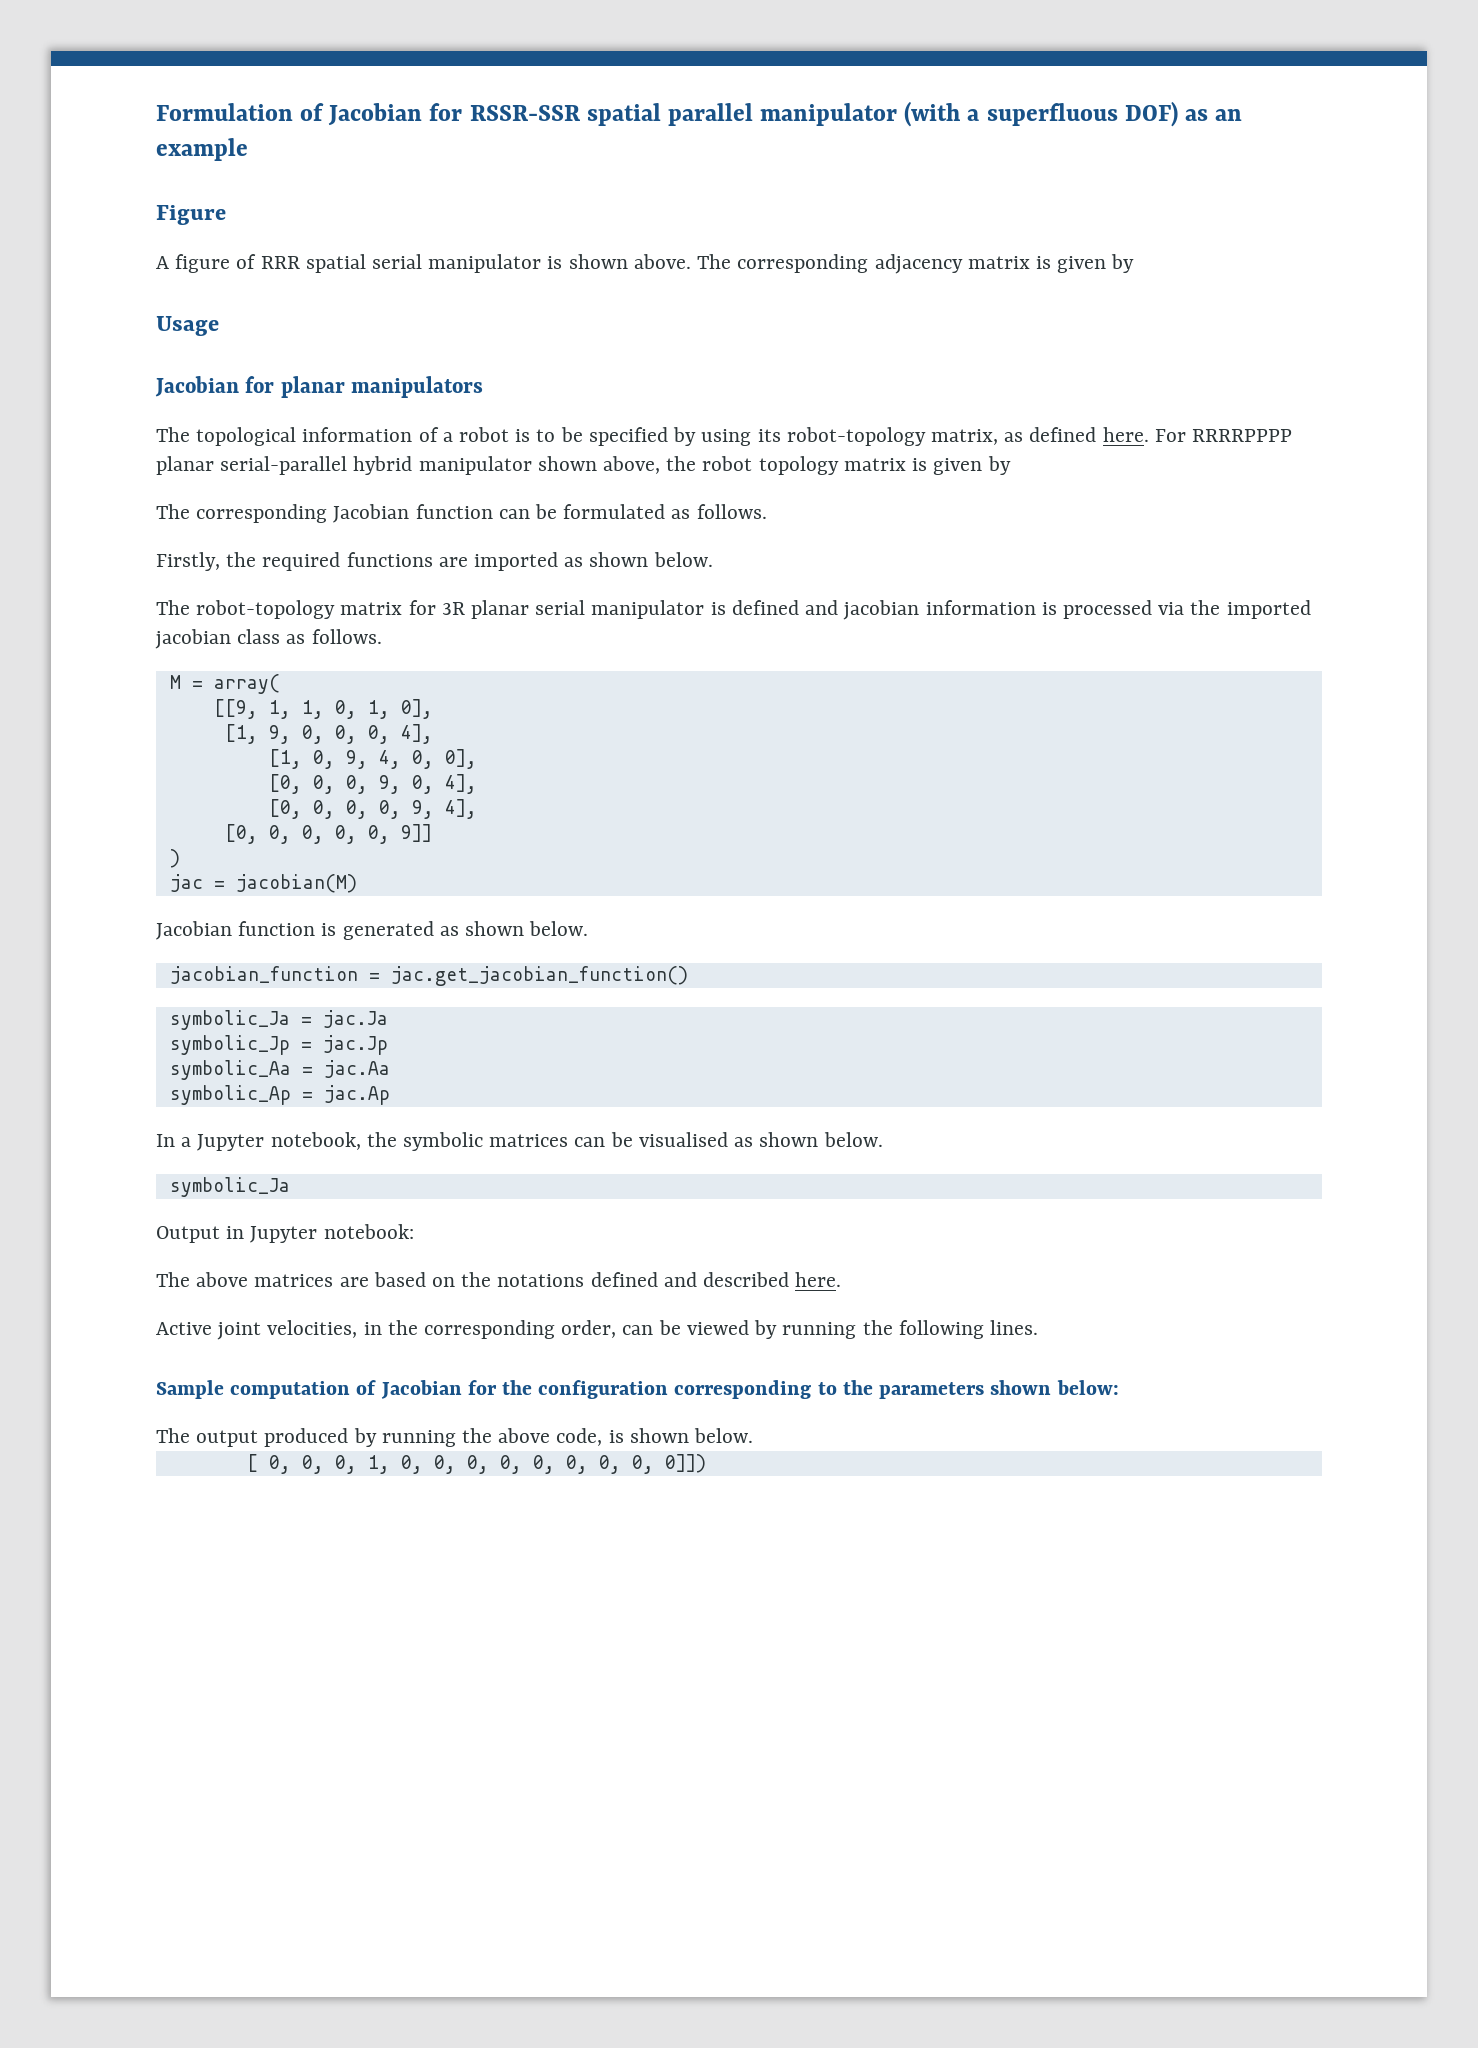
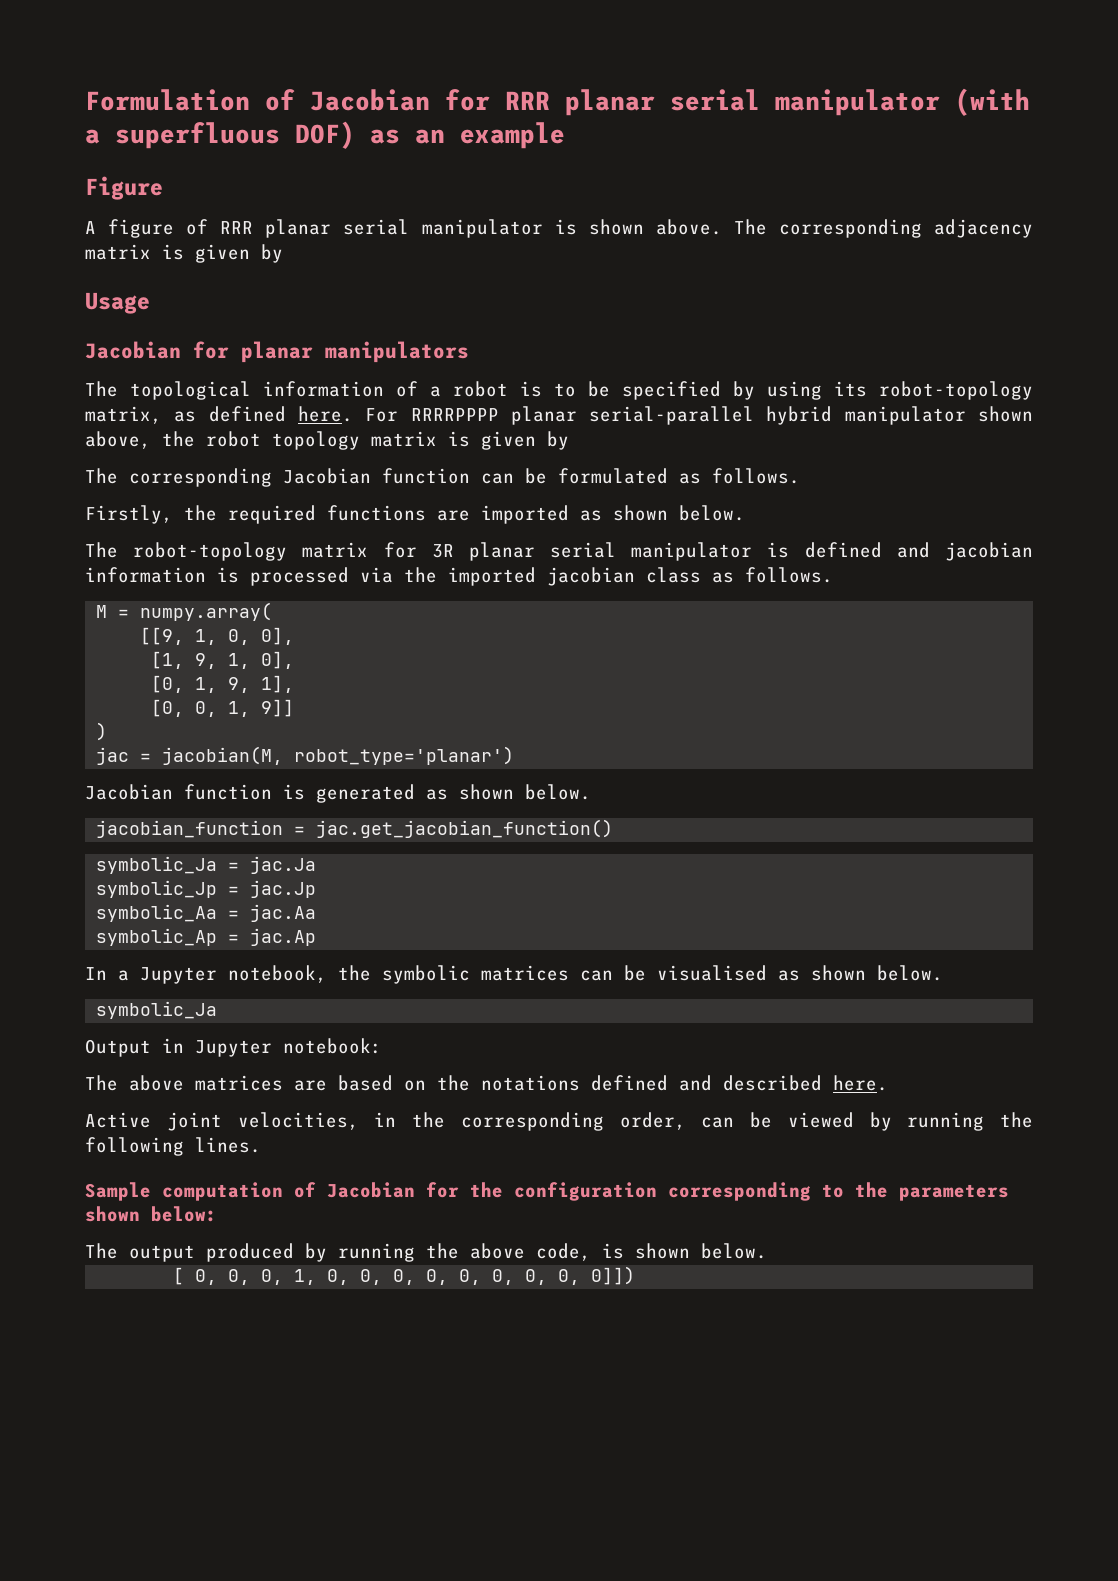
[469,103,753,126] RSSR-SSR spatial parallel -> [505,89,760,116] RRR planar serial
[305,254,366,273] spatial -> [265,219,332,238] planar
[213,674,280,694] array( -> [140,602,273,621] numpy.array(
[301,700,390,719] 1, 0, 1, -> [228,629,251,645] 0,
[301,724,433,744] [268,749,477,769] [268,774,477,794] [268,799,477,819] [224,824,390,844] 0, 0, 0, 4], // [1, 0, 9, 4, 0, 0], // [0, 0, 0, 9, 0, 4], // [0, 0, 0, 0, 9, 4], // [0, 0, 0, 0, 0, -> [228,651,295,669] [151,675,295,693] [151,699,251,717] 1, 0], // [0, 1, 9, 1], // [0, 0, 1,
[235,874,357,893] jacobian(M) -> [162,746,515,765] jacobian(M, robot_type='planar')

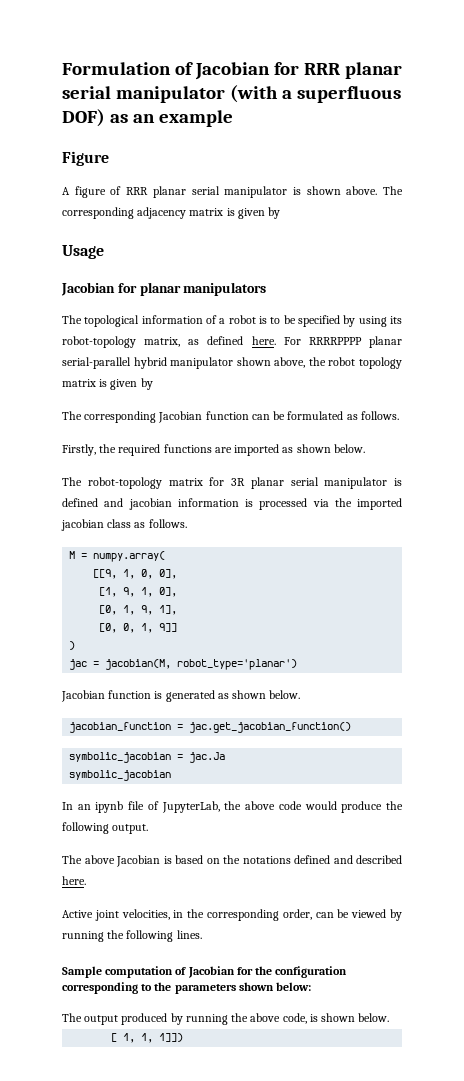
[96,856,218,874] symbolic_Ja -> [69,752,172,763] symbolic_jacobian
[96,880,317,898] [96,904,317,922] [96,928,317,946] [85,965,943,984] [96,1001,218,1019] [85,1038,382,1057] symbolic_Jp = jac.Jp // symbolic_Aa = jac.Aa // symbolic_Ap = jac.Ap // In a Jupyter notebook, the symbolic matrices can be visualised as shown below. // symbolic_Ja // Output in Jupyter notebook: -> [69,770,172,781] [62,801,403,813] [62,822,149,834] symbolic_jacobian // In an ipynb file of JupyterLab, the above code would produce the following output.
[195,1075,327,1091] matrices are -> [116,855,172,867] Jacobian is
[195,1266,636,1285] 0, 0, 0, 1, 0, 0, 0, 0, 0, 0, 0, 0, 0]]) -> [123,1033,184,1043] 1, 1, 1]])

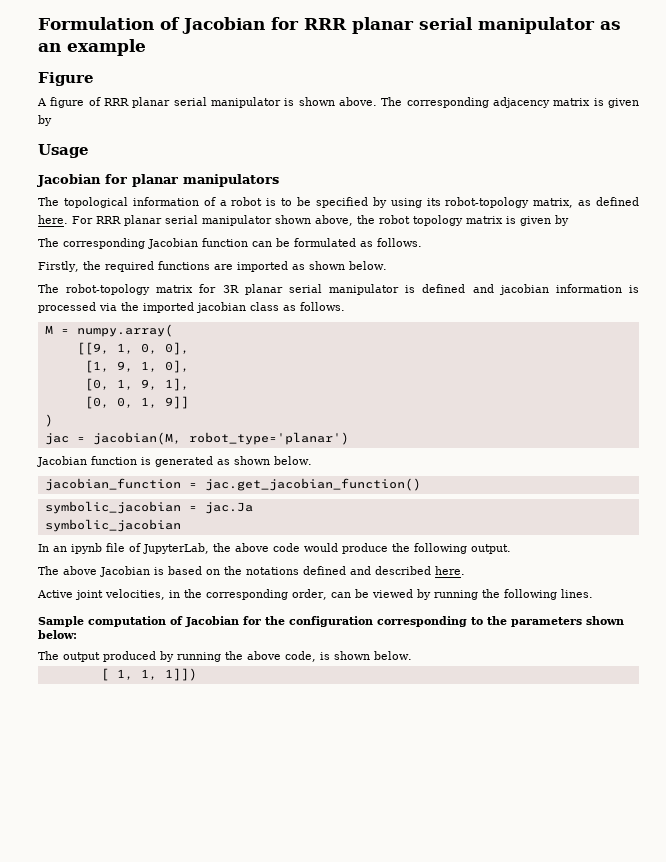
[229,85,401,103] [62,109,105,127] (with a superfluous DOF) -> (595, 25) none
[308,336,402,348] [62,357,167,369] RRRRPPPP planar serial-parallel hybrid -> [96,215,198,226] RRR planar serial

